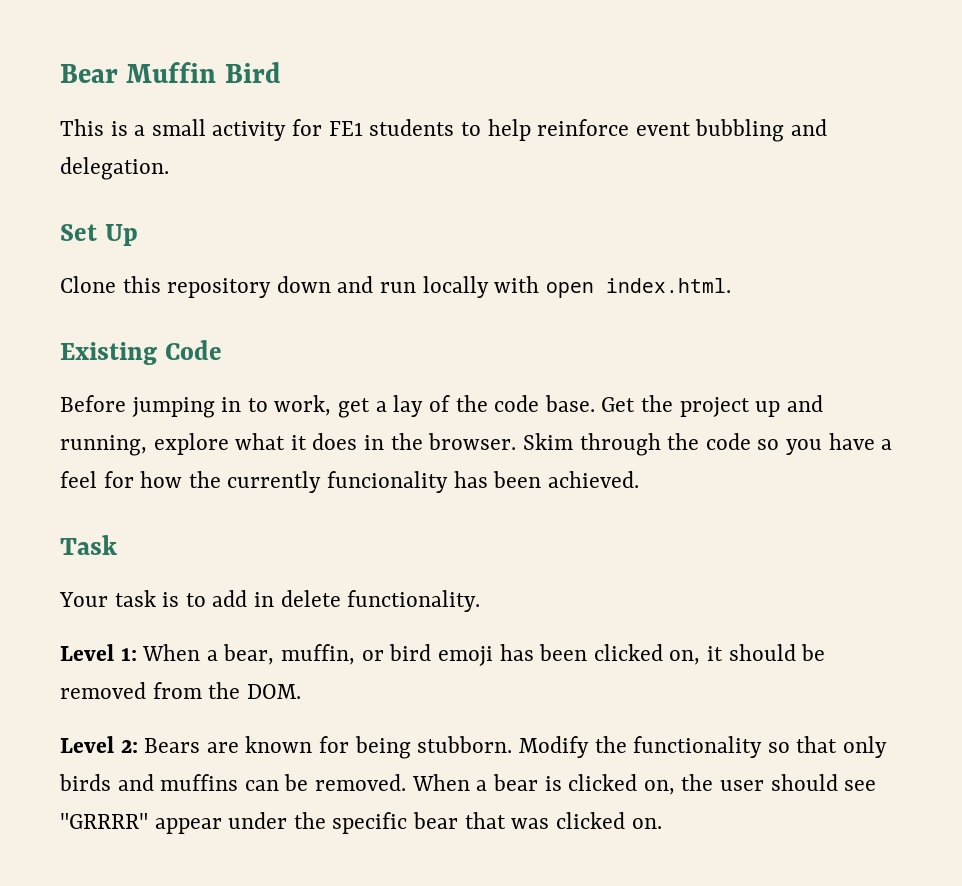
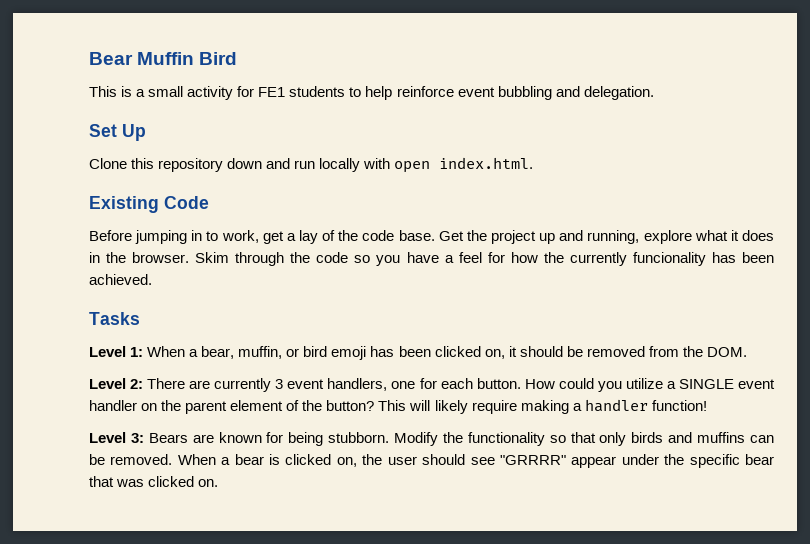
[60,535,117,555] [59,590,481,612] Task // Your task is to add in delete functionality. -> [89,312,140,325] Tasks
(138, 746) none -> [147,378,775,392] [89,399,707,414] [89,432,144,443] There are currently 3 event handlers, one for each button. How could you utilize a SINGLE event handler on the parent element of the button? This will likely require making a handler function! // Level 3:

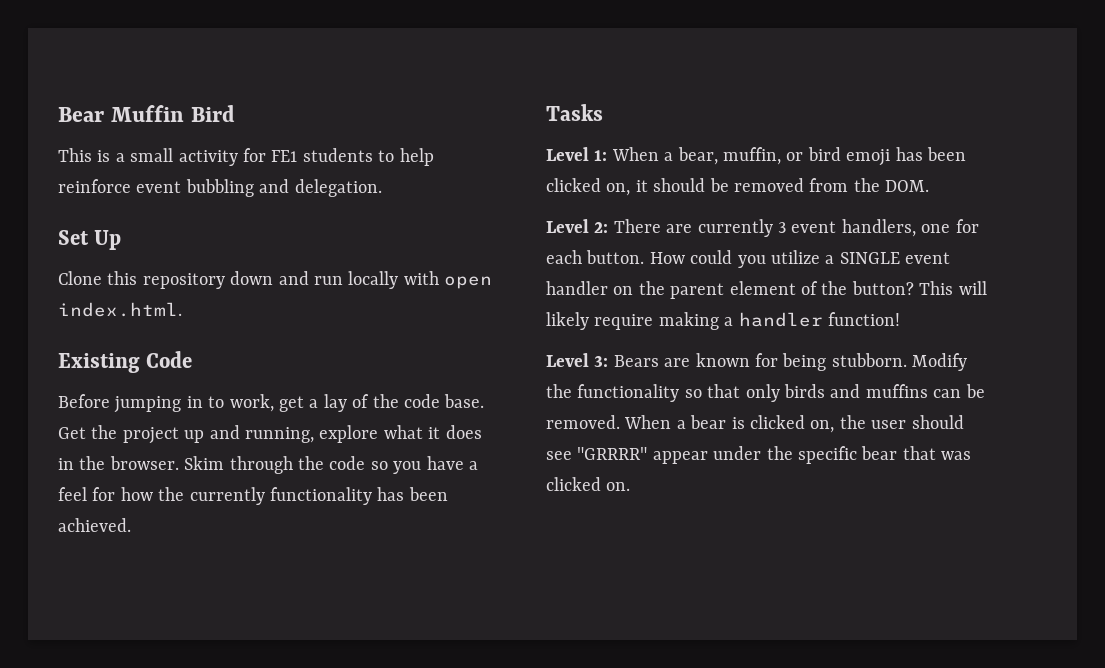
[632,252,706,266] funcionality -> [270,487,372,505] functionality

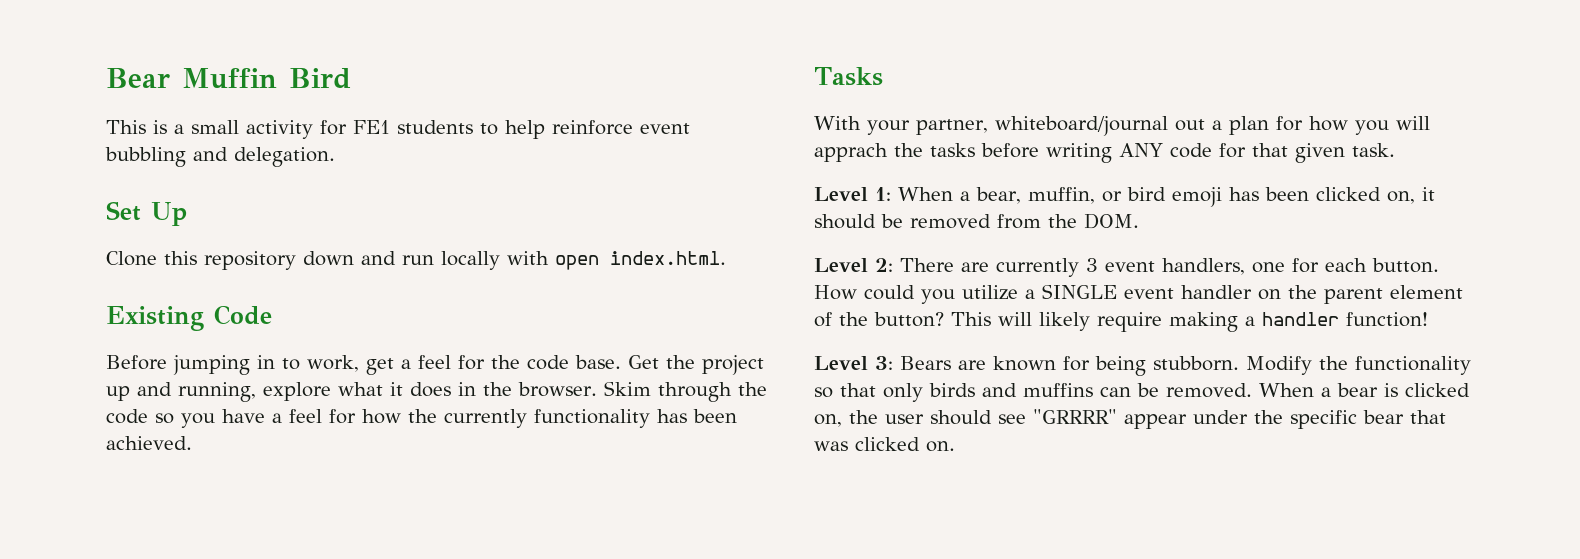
[323,394,370,412] lay of -> [418,355,485,370] feel for
(603, 112) none -> [814,116,1430,136] [814,143,1395,163] // With your partner, whiteboard/journal out a plan for how you will apprach the tasks before writing ANY code for that given task.

